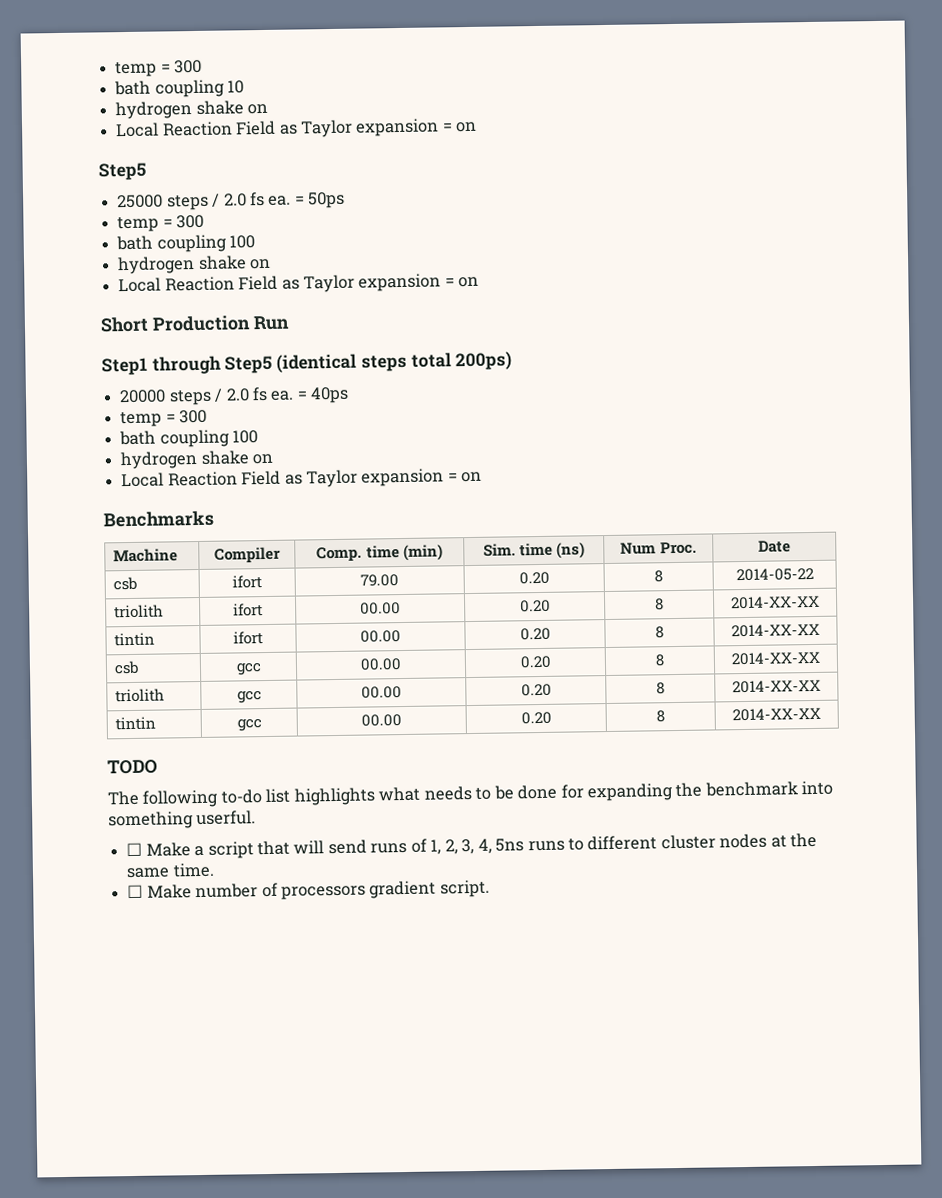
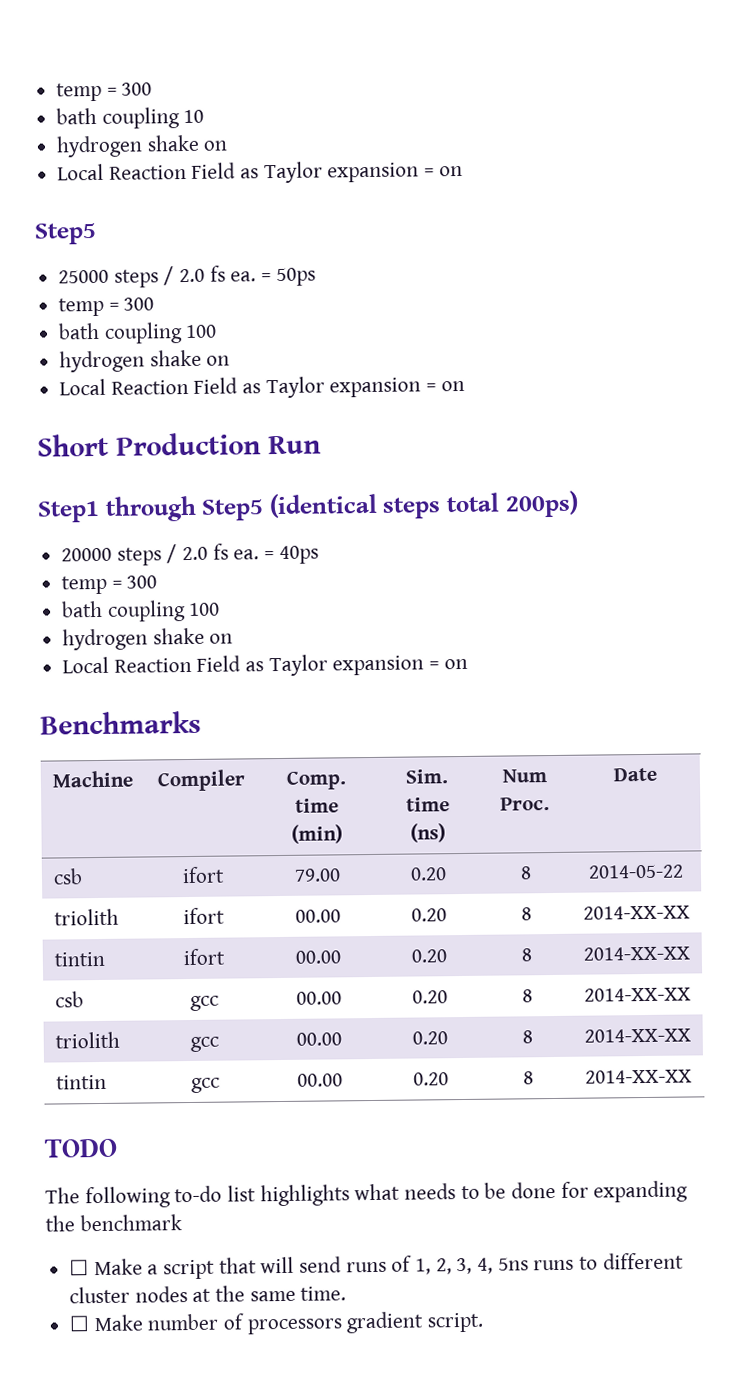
[801,780,834,796] [108,810,257,830] into something userful. -> (182, 1223) none

